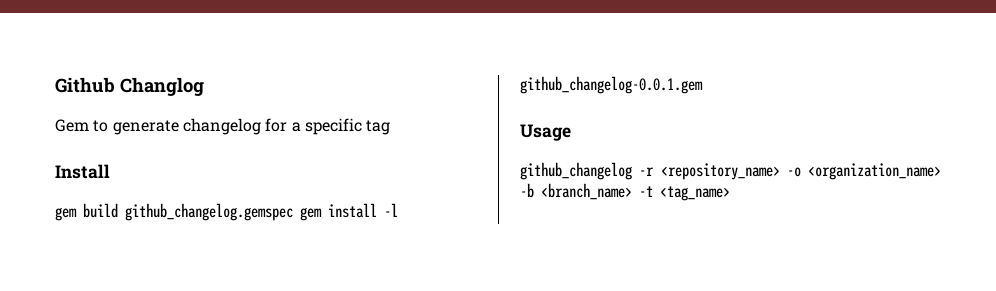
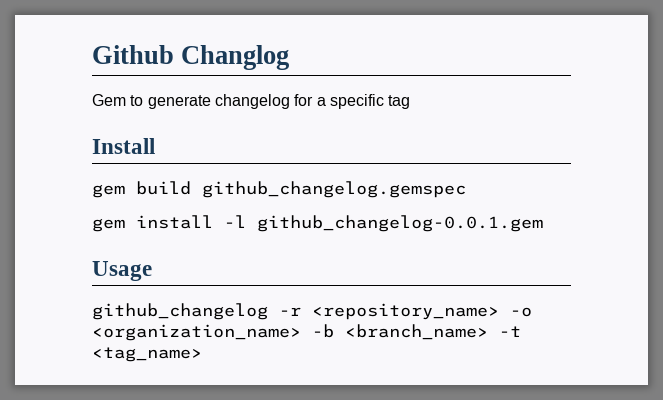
(293, 212) none -> (466, 189) //

